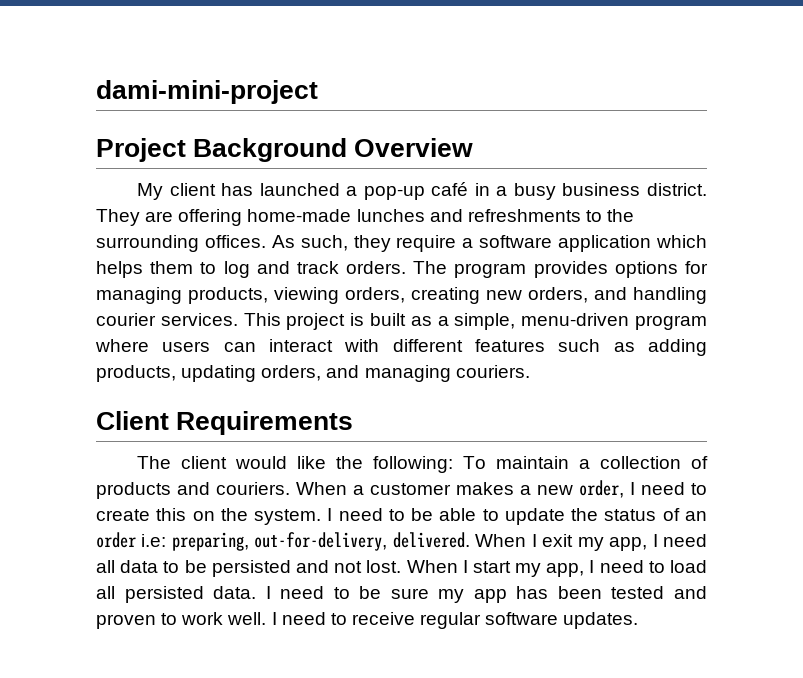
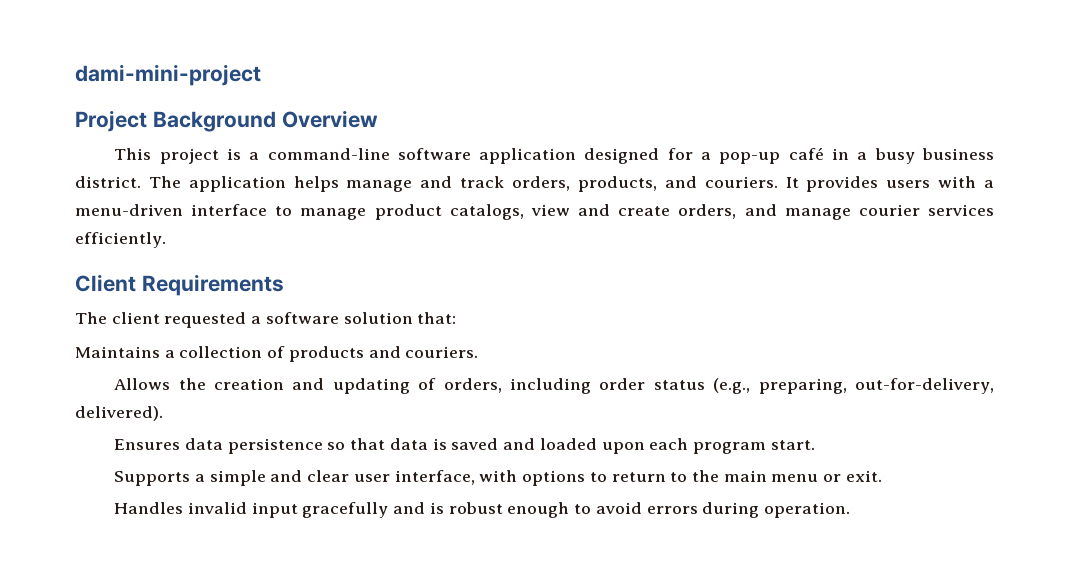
[137,183,340,200] My client has launched -> [114,148,693,164] This project is a command-line software application designed for
[96,209,635,226] [96,235,708,252] [96,261,708,278] [96,287,707,304] [96,313,707,330] [95,339,707,356] [96,365,530,382] [96,411,354,435] [137,456,570,473] They are offering home-made lunches and refreshments to the surrounding offices. As such, they require a software application which helps them to log and track orders. The program provides options for managing products, viewing orders, creating new orders, and handling courier services. This project is built as a simple, menu-driven program where users can interact with different features such as adding products, updating orders, and managing couriers. // Client Requirements // The client would like the following: To maintain -> [148,176,995,192] [75,204,995,220] [75,232,166,248] [75,274,284,296] [75,312,457,328] [75,346,160,358] The application helps manage and track orders, products, and couriers. It provides users with a menu-driven interface to manage product catalogs, view and create orders, and manage courier services efficiently. // Client Requirements // The client requested a software solution that: // Maintains
[296,480,707,498] [96,508,707,525] [96,532,707,551] [96,560,707,577] [96,586,707,603] [96,612,639,629] When a customer makes a new order, I need to create this on the system. I need to be able to update the status of an order i.e: preparing, out-for-delivery, delivered. When I exit my app, I need all data to be persisted and not lost. When I start my app, I need to load all persisted data. I need to be sure my app has been tested and proven to work well. I need to receive regular software updates. -> [114,378,995,394] [75,406,163,421] [114,438,815,454] [114,470,882,486] [114,502,850,518] // Allows the creation and updating of orders, including order status (e.g., preparing, out-for-delivery, delivered). // Ensures data persistence so that data is saved and loaded upon each program start. // Supports a simple and clear user interface, with options to return to the main menu or exit. // Handles invalid input gracefully and is robust enough to avoid errors during operation.

